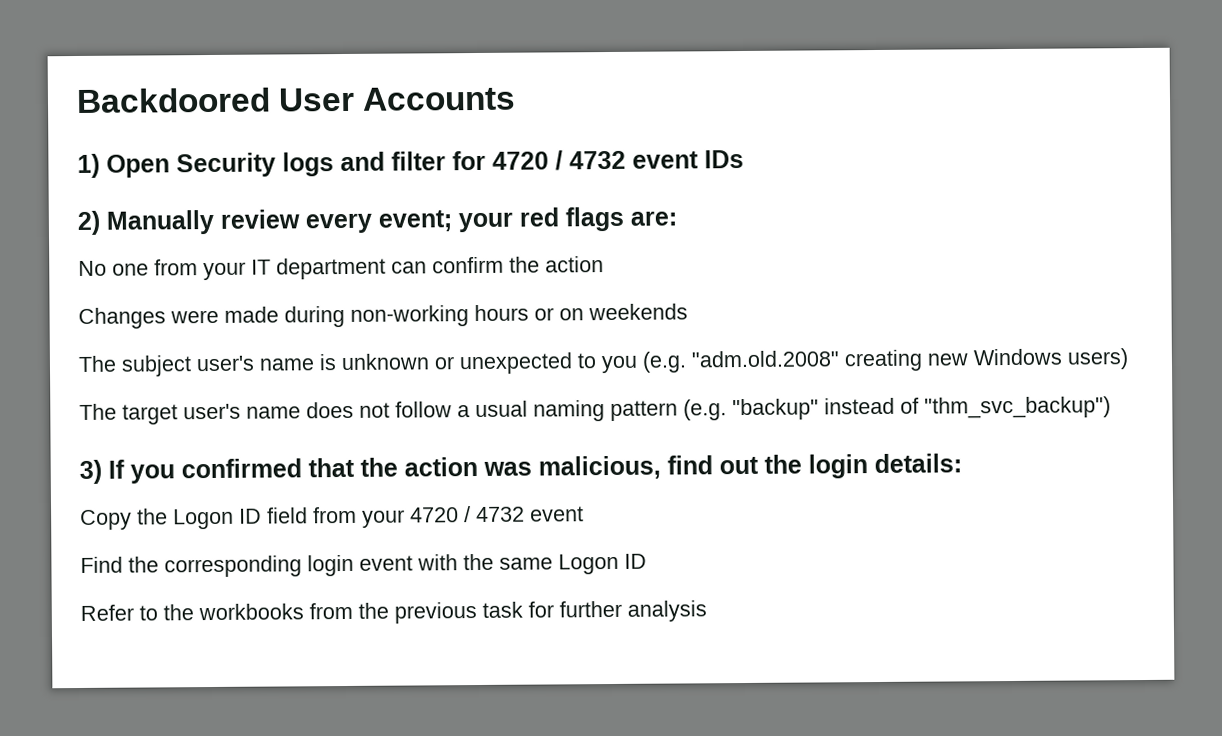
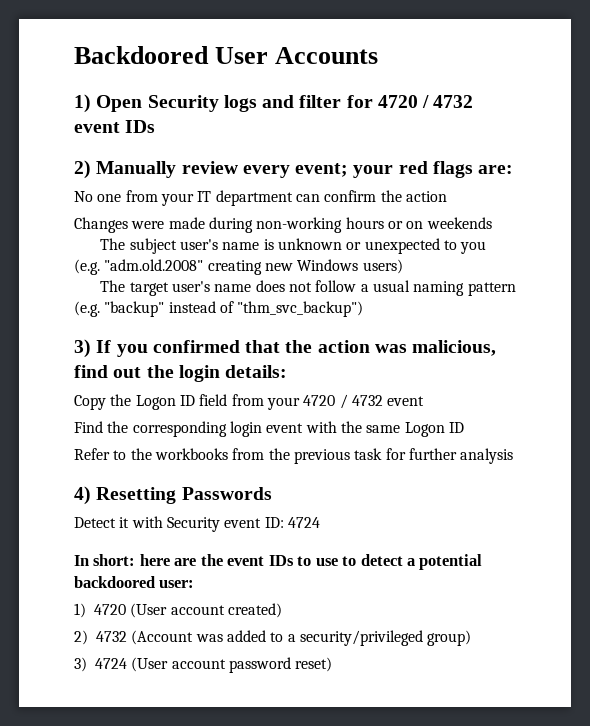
(707, 611) none -> [74,486,272,505] [74,516,320,532] [74,554,483,570] [74,576,195,588] [74,603,282,618] [74,630,472,646] [74,657,333,673] // 4) Resetting Passwords // Detect it with Security event ID: 4724 // In short: here are the event IDs to use to detect a potential backdoored user: // 1) 4720 (User account created) // 2) 4732 (Account was added to a security/privileged group) // 3) 4724 (User account password reset)

